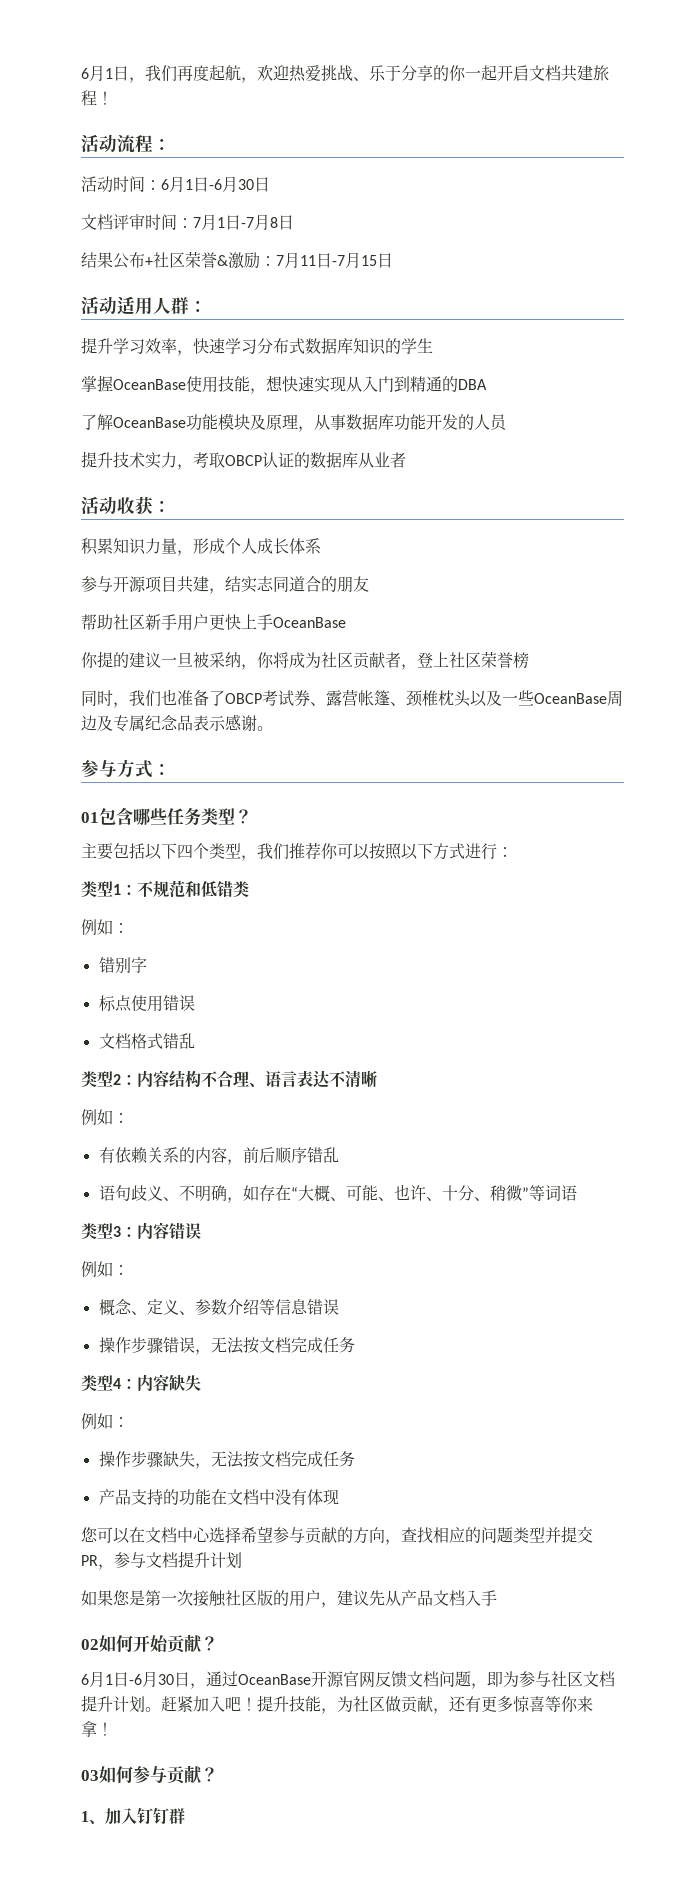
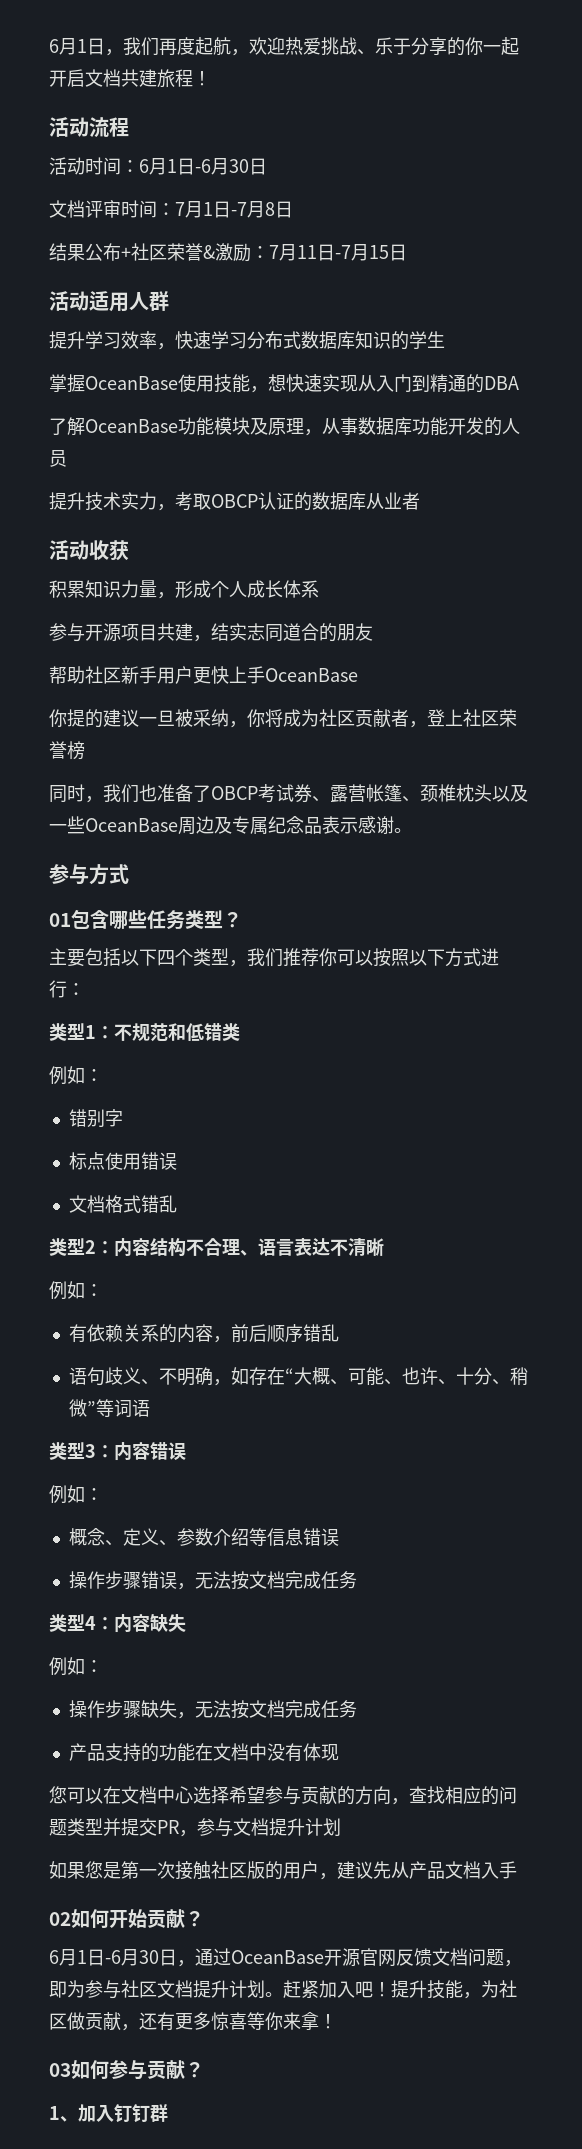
[153,138,171,150] ： -> (129, 127) none
[189,300,207,312] ： -> (169, 301) none
[153,500,171,512] ： -> (129, 550) none
[153,763,171,775] ： -> (129, 874) none

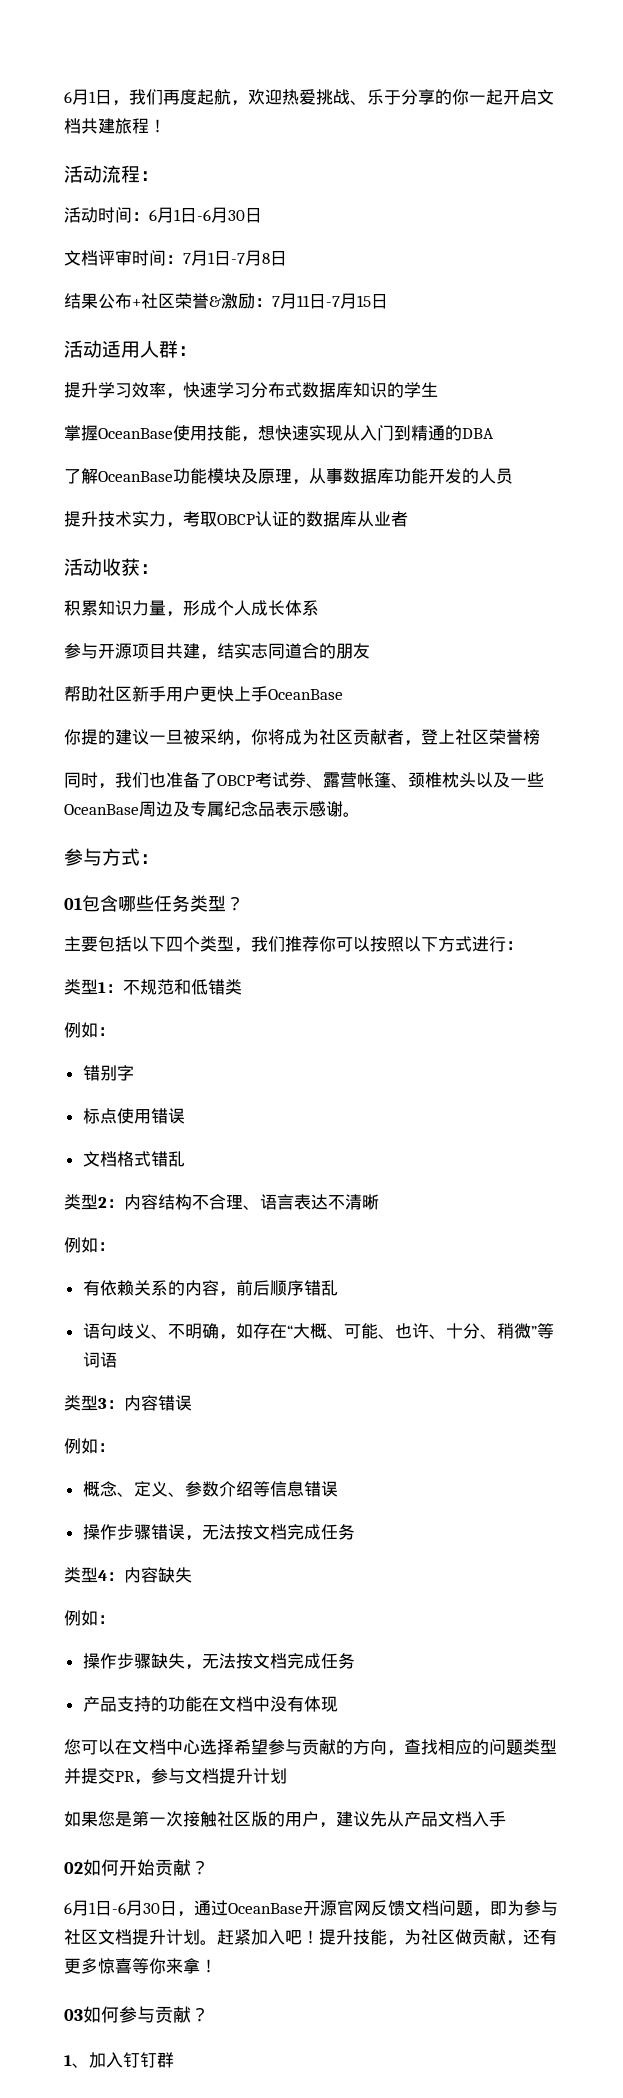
(129, 127) none -> [140,171,159,181] ：
(169, 301) none -> [178,346,197,356] ：
(129, 550) none -> [140,564,159,574] ：
(129, 874) none -> [140,854,159,864] ：

